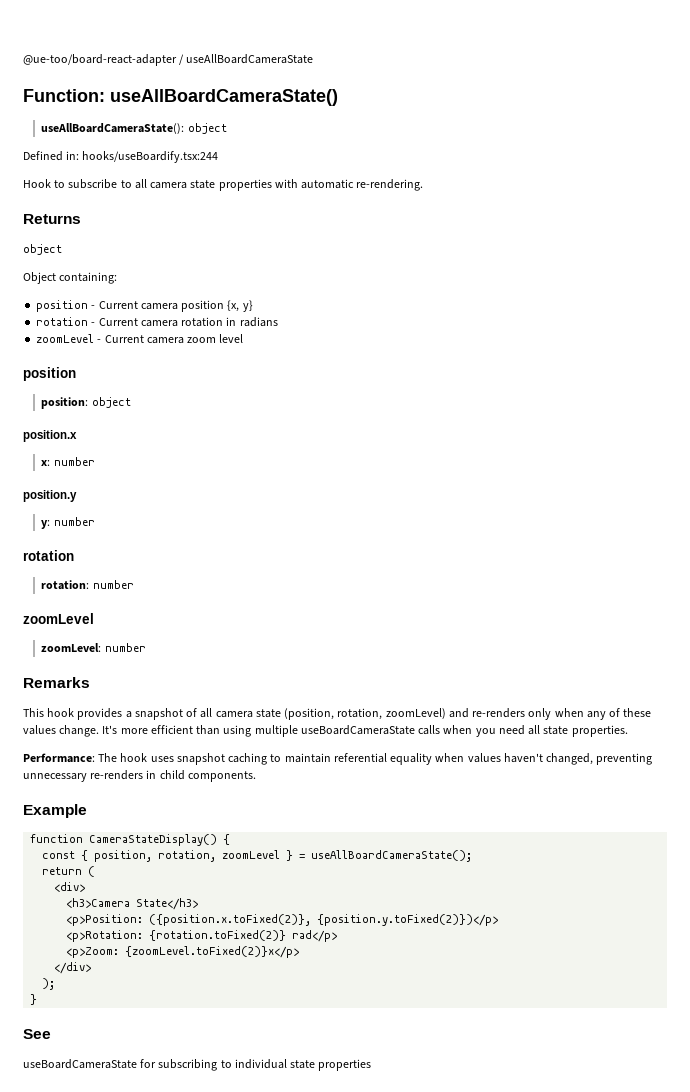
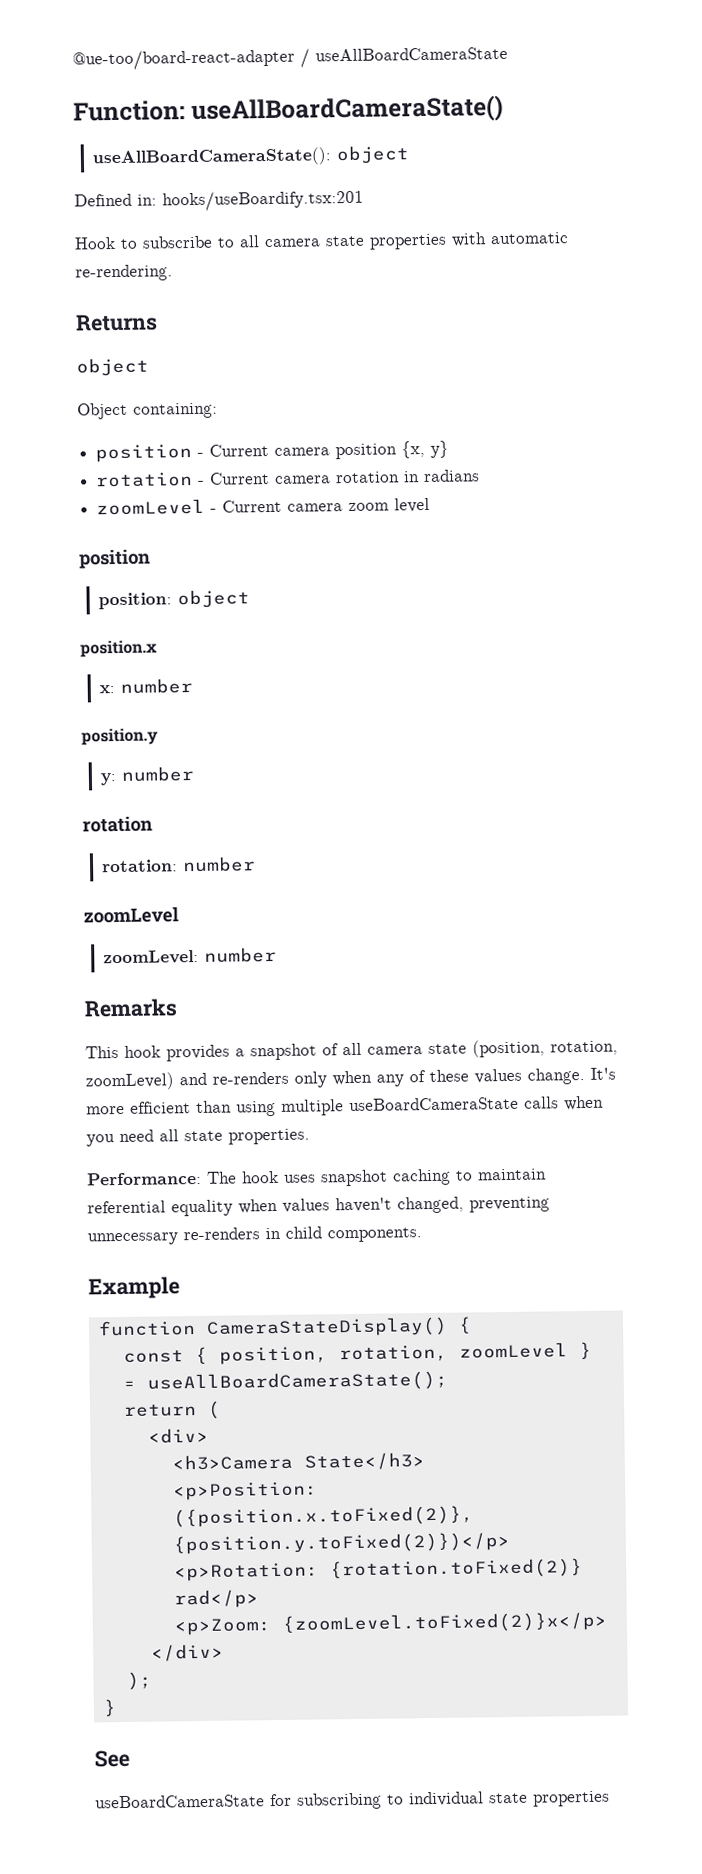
[82,151,219,163] hooks/useBoardify.tsx:244 -> [162,189,364,212] hooks/useBoardify.tsx:201

